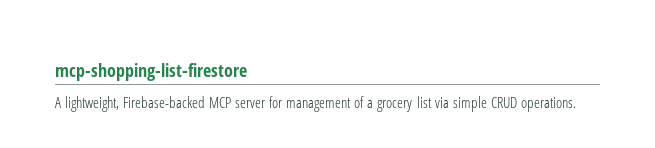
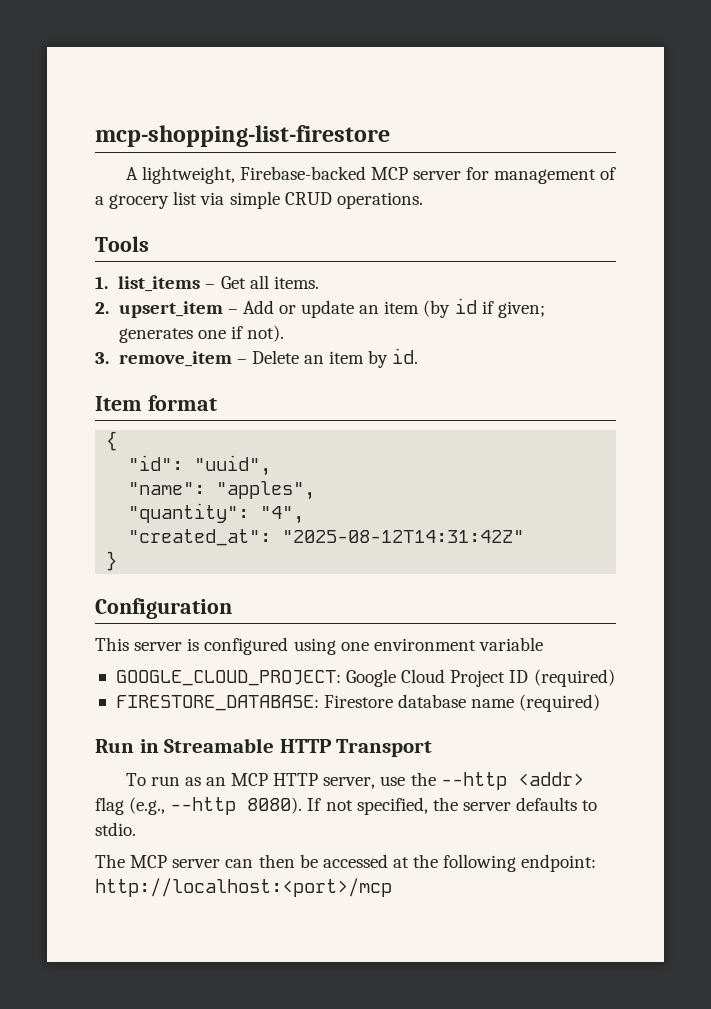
(576, 104) none -> [95,236,149,252] [95,275,319,292] [95,298,545,318] [118,325,284,343] [95,348,419,368] [95,395,217,411] [106,431,118,451] [128,455,272,476] [128,481,316,500] [128,503,305,524] [128,529,525,546] [106,551,118,571] [95,598,232,619] [95,637,543,655] [115,669,615,687] [115,694,601,712] [95,738,433,757] [125,772,584,790] [95,797,598,815] [95,822,136,836] [95,854,597,872] [95,878,392,897] // Tools // 1. list_items – Get all items. // 2. upsert_item – Add or update an item (by id if given; generates one if not). // 3. remove_item – Delete an item by id. // Item format // { // "id": "uuid", // "name": "apples", // "quantity": "4", // "created_at": "2025-08-12T14:31:42Z" // } // Configuration // This server is configured using one environment variable // GOOGLE_CLOUD_PROJECT: Google Cloud Project ID (required) // FIRESTORE_DATABASE: Firestore database name (required) // Run in Streamable HTTP Transport // To run as an MCP HTTP server, use the --http <addr> flag (e.g., --http 8080). If not specified, the server defaults to stdio. // The MCP server can then be accessed at the following endpoint: http://localhost:<port>/mcp

